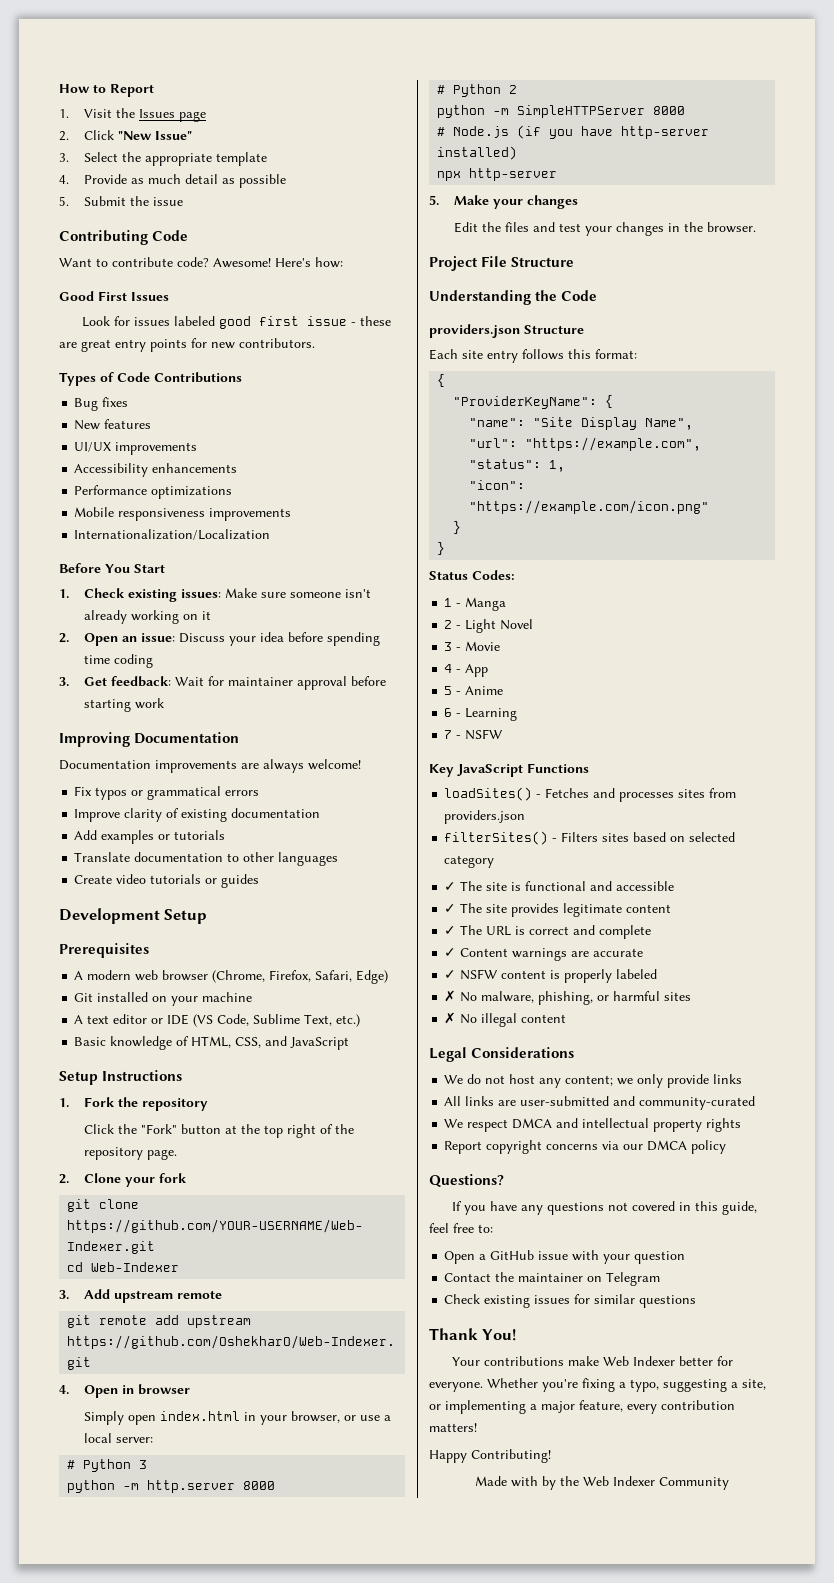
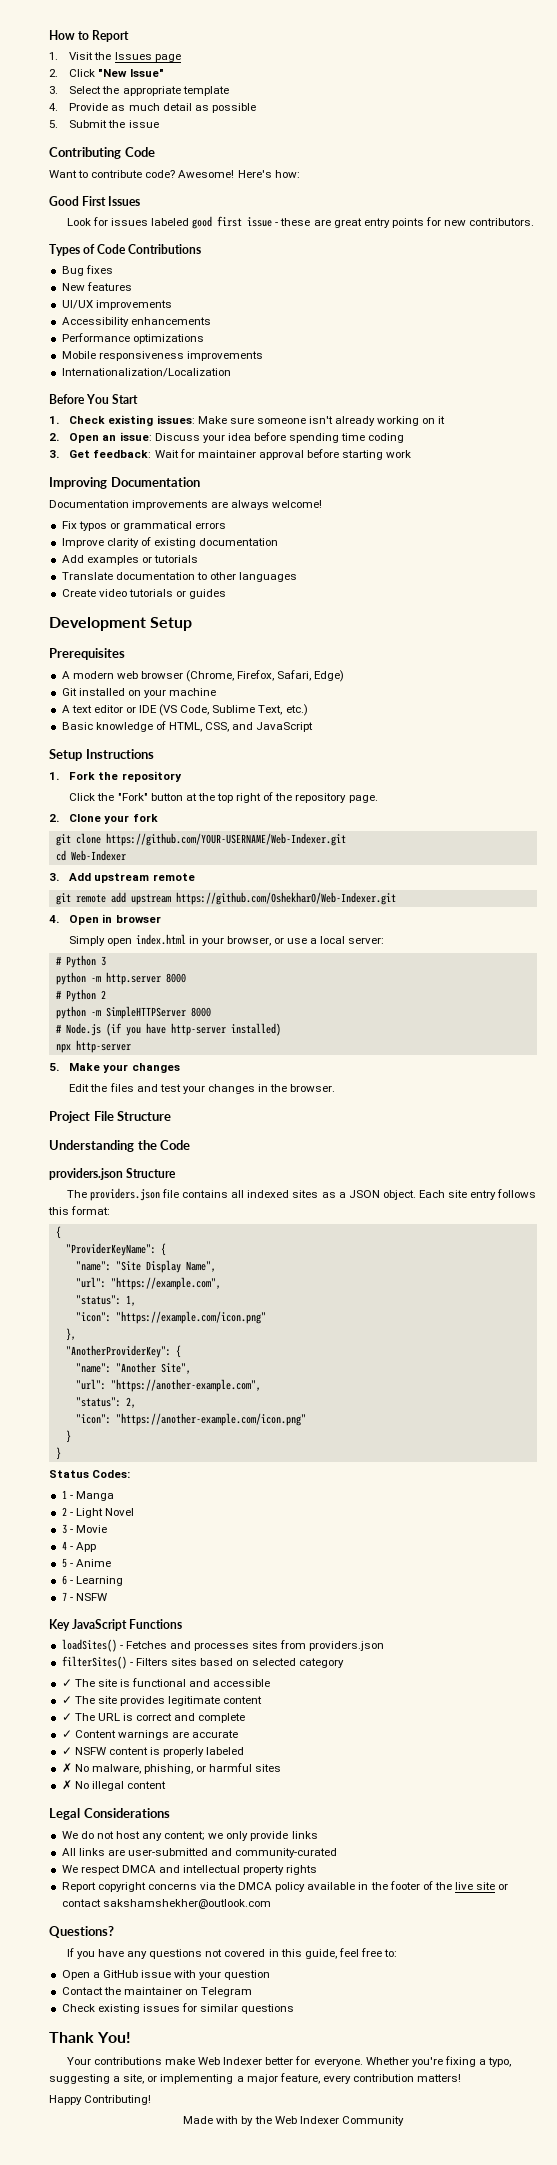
(584, 329) none -> [66,1188,416,1201] The providers.json file contains all indexed sites as a JSON object.
(710, 507) none -> [65,1328,76,1341] [65,1345,181,1358] [75,1362,191,1374] [75,1379,261,1392] [75,1397,136,1408] [75,1413,306,1426] // }, // "AnotherProviderKey": { // "name": "Another Site", // "url": "https://another-example.com", // "status": 2, // "icon": "https://another-example.com/icon.png"
[623,1144,644,1150] our -> [218,1882,236,1890] the
(727, 1147) none -> [307,1881,509,1890] [61,1899,271,1909] available in the footer of the live site or contact sakshamshekher@outlook.com

